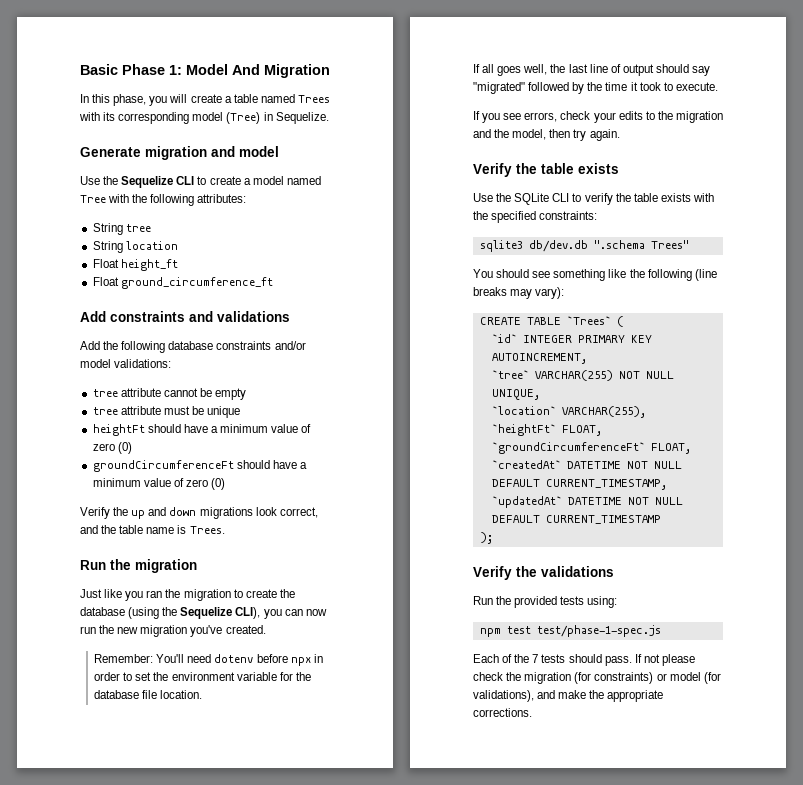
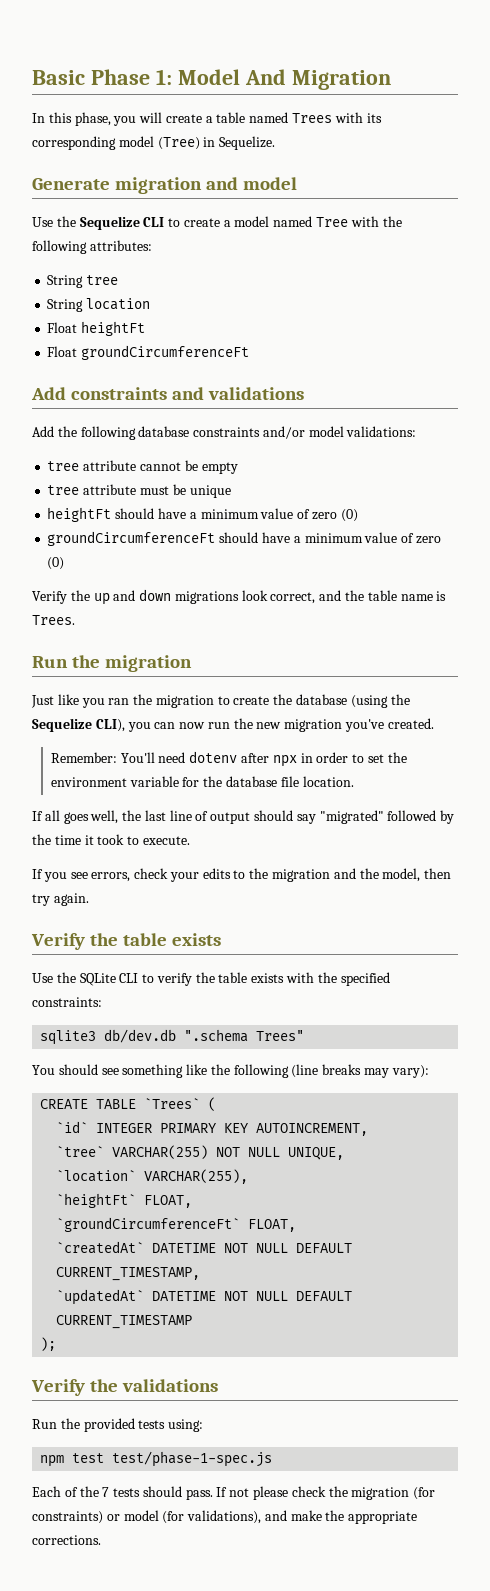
[120,259,178,271] [92,277,273,289] height_ft // Float ground_circumference_ft -> [81,321,146,336] [47,345,250,360] heightFt // Float groundCircumferenceFt
[256,654,288,663] before -> [241,753,270,763] after

